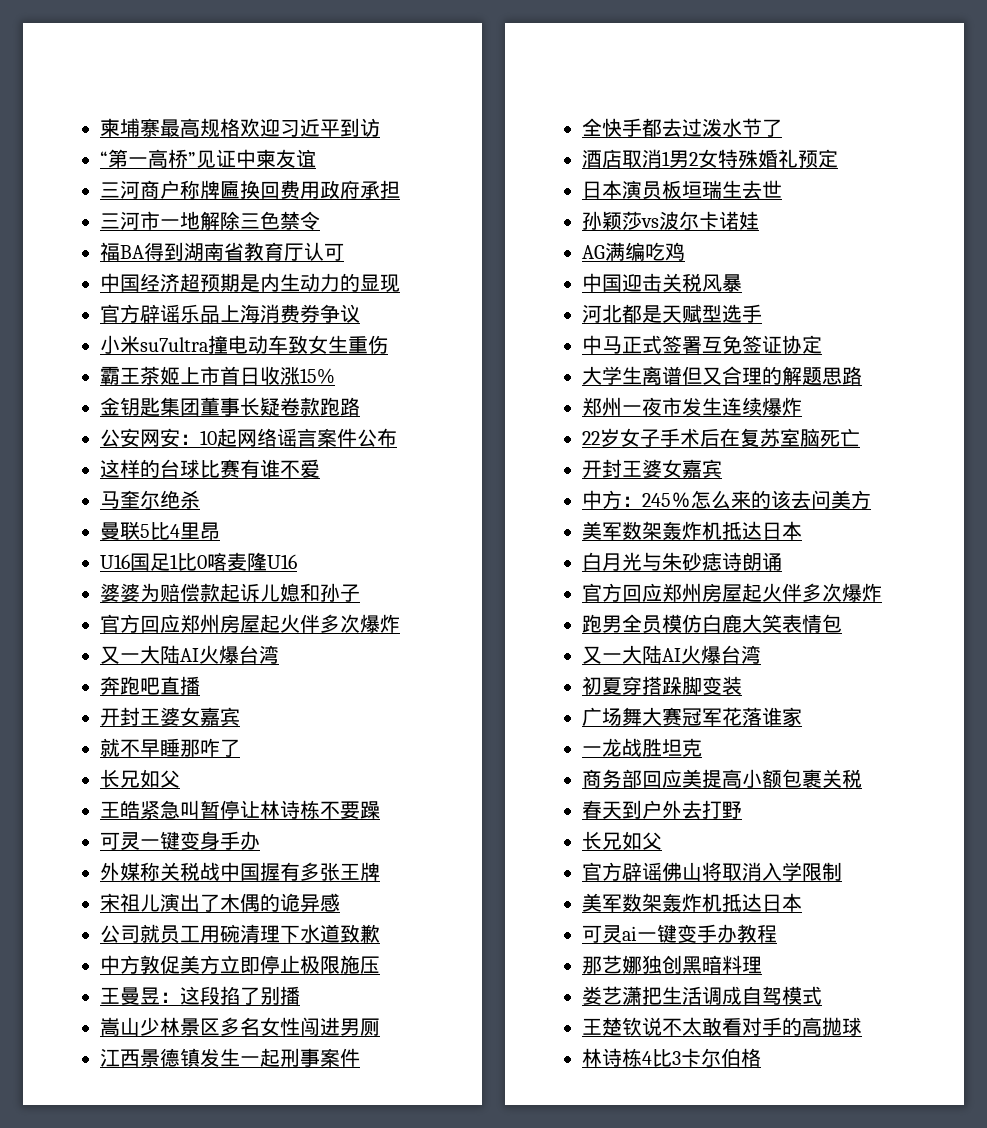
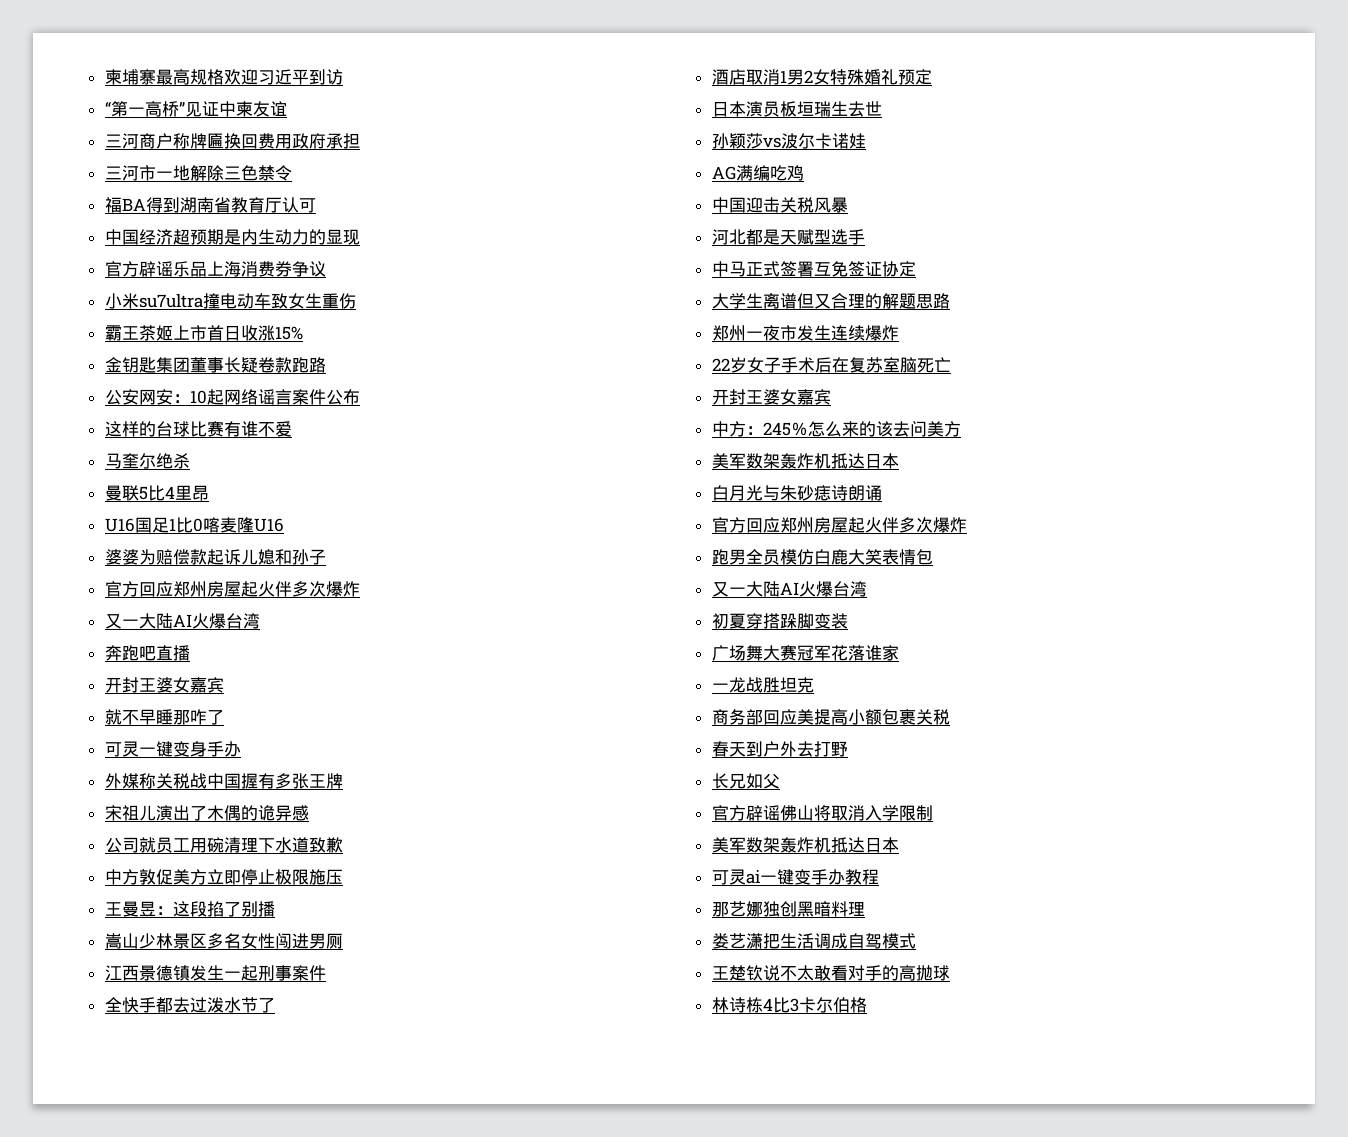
[100,769,180,788] [100,800,380,819] // 长兄如父 // 王皓紧急叫暂停让林诗栋不要躁 -> (224, 717) none

